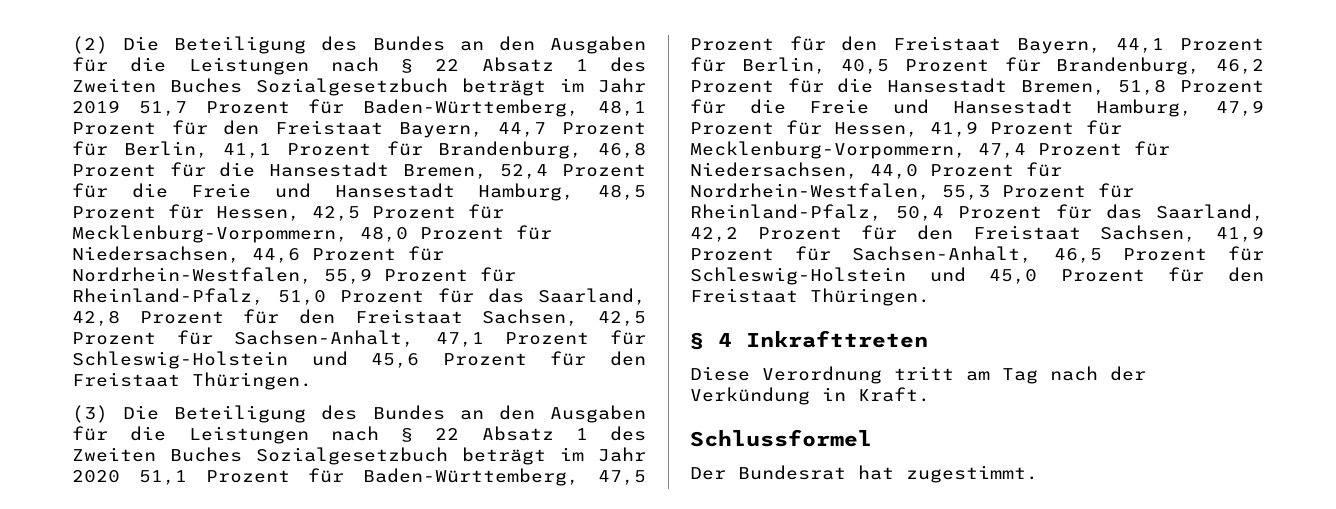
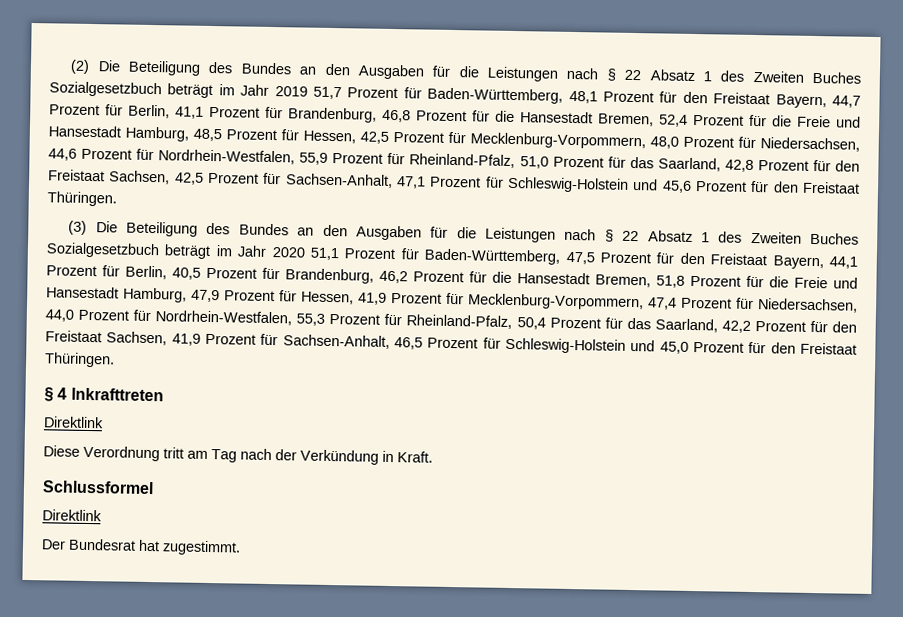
(928, 339) none -> [43,416,104,429] // Direktlink
(872, 438) none -> [42,509,102,522] // Direktlink

